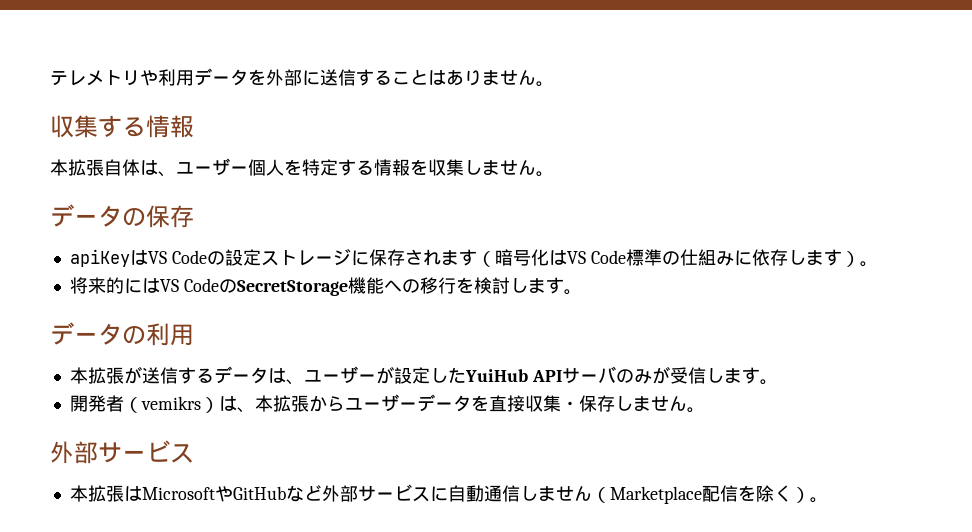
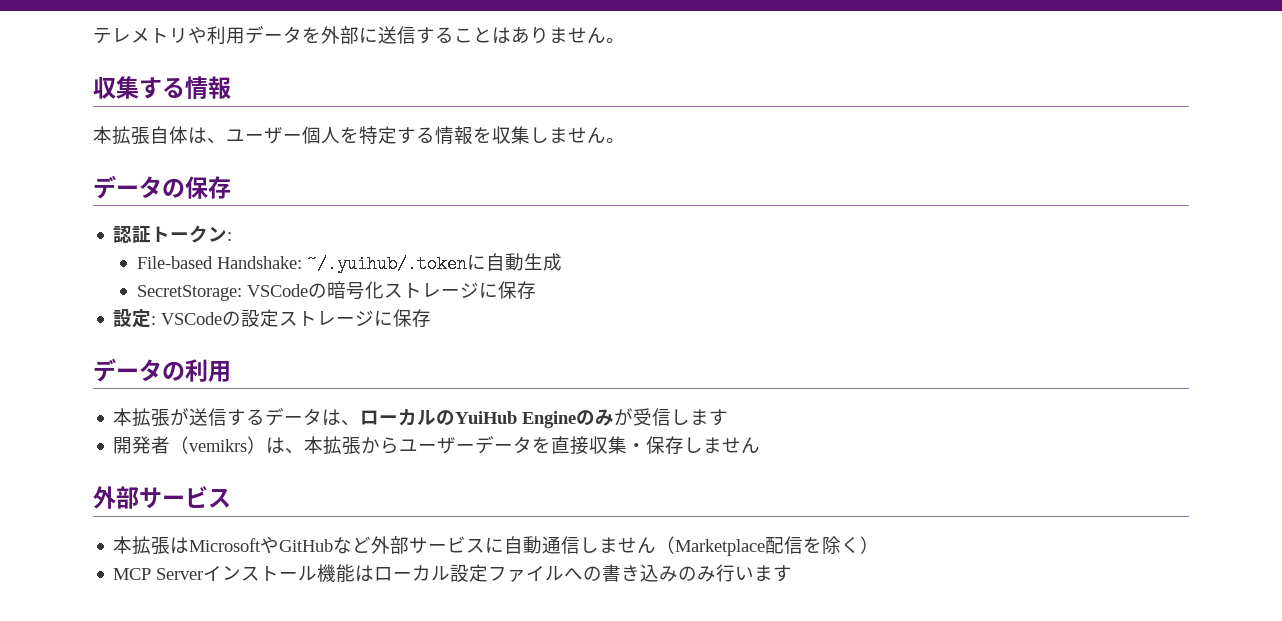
[69,249,207,267] apiKeyはVS Code -> [113,225,233,243] [136,253,562,273] [136,281,536,301] [113,309,223,328] 認証トークン: // File-based Handshake: ~/.yuihub/.tokenに自動生成 // SecretStorage: VSCodeの暗号化ストレージに保存 // 設定: VSCode
[404,249,878,267] [69,277,582,296] されます（暗号化はVS Code標準の仕組みに依存します）。 // 将来的にはVS CodeのSecretStorage機能への移行を検討します。 -> (432, 318) none
[303,366,616,384] ユーザーが設定したYuiHub APIサーバ -> [360,409,577,428] ローカルのYuiHub Engine
[759,379,778,385] 。 -> (729, 417) none
[686,407,705,413] 。 -> (761, 445) none
[809,497,828,503] 。 -> [113,564,793,583] // MCP Serverインストール機能はローカル設定ファイルへの書き込みのみ行います

